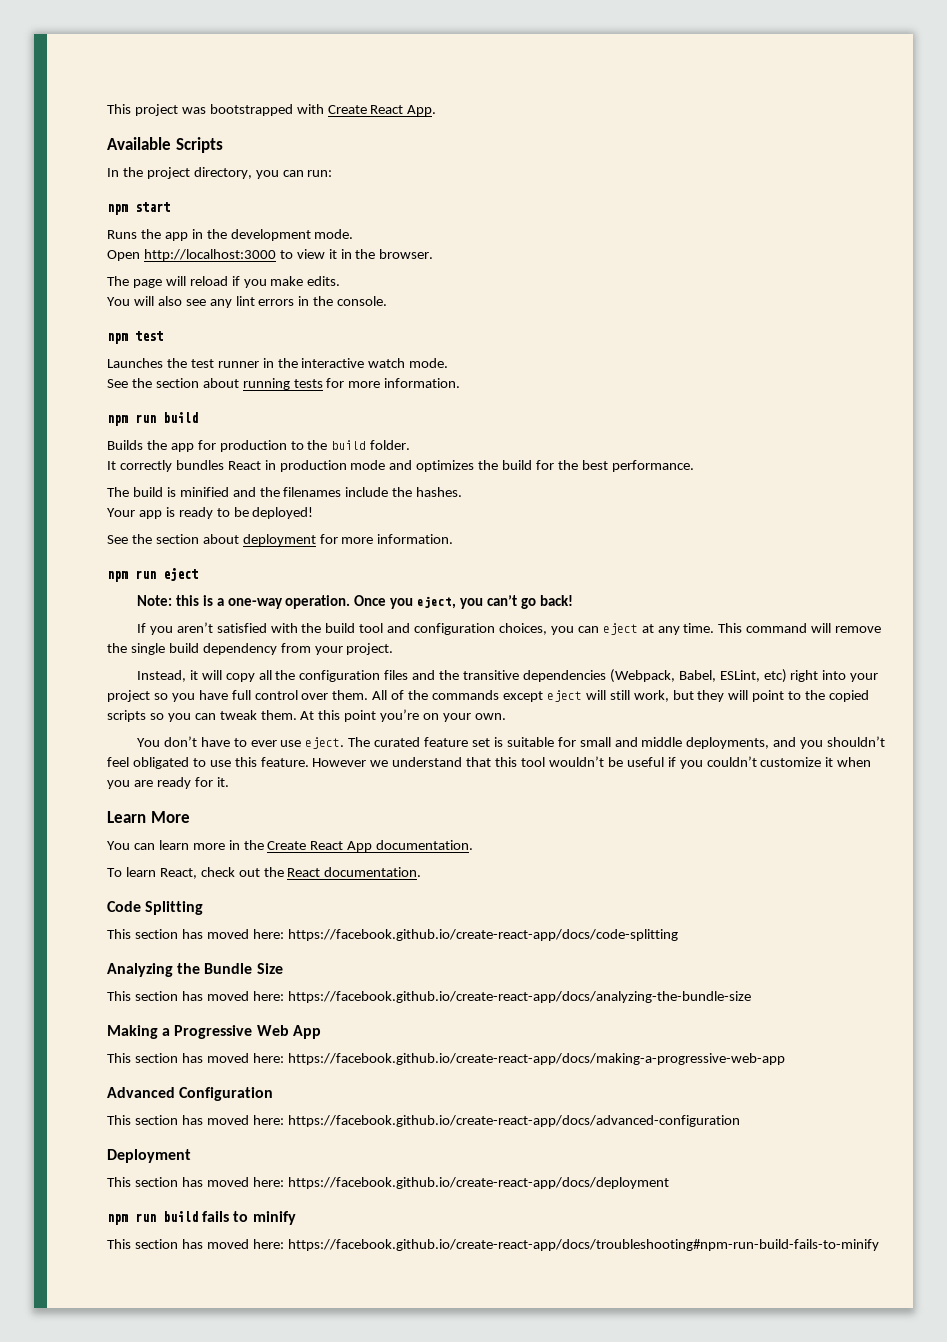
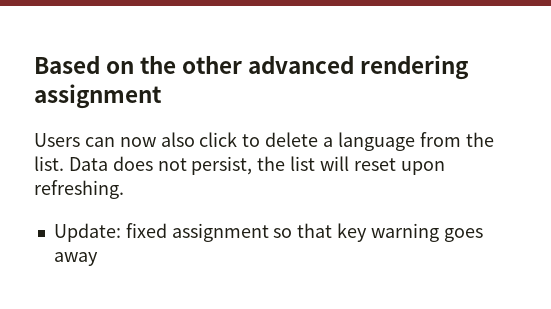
[107,104,437,116] [107,137,223,153] [107,167,333,179] [107,202,170,215] [107,229,354,241] [107,249,434,261] [107,276,341,288] [107,296,388,308] [107,331,163,344] [107,358,449,368] [107,378,461,390] [107,412,198,426] [107,440,411,452] [107,460,694,472] [107,487,463,497] [107,507,314,519] [107,534,454,546] [107,568,198,582] [136,595,573,609] [136,622,882,635] [107,643,394,655] [136,669,879,683] [107,690,870,702] [107,709,506,722] [136,736,886,749] [107,756,872,769] [107,777,229,789] [107,811,190,823] [107,840,474,852] [107,867,422,879] [107,901,204,915] [107,929,678,941] [107,963,283,977] [107,991,751,1003] [107,1025,321,1039] [107,1053,785,1065] [107,1087,274,1101] [107,1115,740,1127] [107,1149,191,1163] [107,1177,669,1189] [107,1211,296,1225] [107,1239,879,1251] This project was bootstrapped with Create React App. // Available Scripts // In the project directory, you can run: // npm start // Runs the app in the development mode. // Open http://localhost:3000 to view it in the browser. // The page will reload if you make edits. // You will also see any lint errors in the console. // npm test // Launches the test runner in the interactive watch mode. // See the section about running tests for more information. // npm run build // Builds the app for production to the build folder. // It correctly bundles React in production mode and optimizes the build for the best performance. // The build is minified and the filenames include the hashes. // Your app is ready to be deployed! // See the section about deployment for more information. // npm run eject // Note: this is a one-way operation. Once you eject, you can’t go back! // If you aren’t satisfied with the build tool and configuration choices, you can eject at any time. This command will remove the single build dependency from your project. // Instead, it will copy all the configuration files and the transitive dependencies (Webpack, Babel, ESLint, etc) right into your project so you have full control over them. All of the commands except eject will still work, but they will point to the copied scripts so you can tweak them. At this point you’re on your own. // You don’t have to ever use eject. The curated feature set is suitable for small and middle deployments, and you shouldn’t feel obligated to use this feature. However we understand that this tool wouldn’t be useful if you couldn’t customize it when you are ready for it. // Learn More // You can learn more in the Create React App documentation. // To learn React, check out the React documentation. // Code Splitting // This section has moved here: https://facebook.github.io/create-react-app/docs/code-splitting // Analyzing the Bundle Size // This section has moved here: https://facebook.github.io/create-react-app/docs/analyzing-the-bundle-size // Making a Progressive Web App // This section has moved here: https://facebook.github.io/create-react-app/docs/making-a-progressive-web-app // Advanced Configuration // This section has moved here: https://facebook.github.io/create-react-app/docs/advanced-configuration // Deployment // This section has moved here: https://facebook.github.io/create-react-app/docs/deployment // npm run build fails to minify // This section has moved here: https://facebook.github.io/create-react-app/docs/troubleshooting#npm-run-build-fails-to-minify -> [34,55,470,80] [34,84,162,109] [34,132,494,151] [34,156,445,175] [34,180,124,199] [53,223,483,242] [53,252,98,266] Based on the other advanced rendering assignment // Users can now also click to delete a language from the list. Data does not persist, the list will reset upon refreshing. // Update: fixed assignment so that key warning goes away

